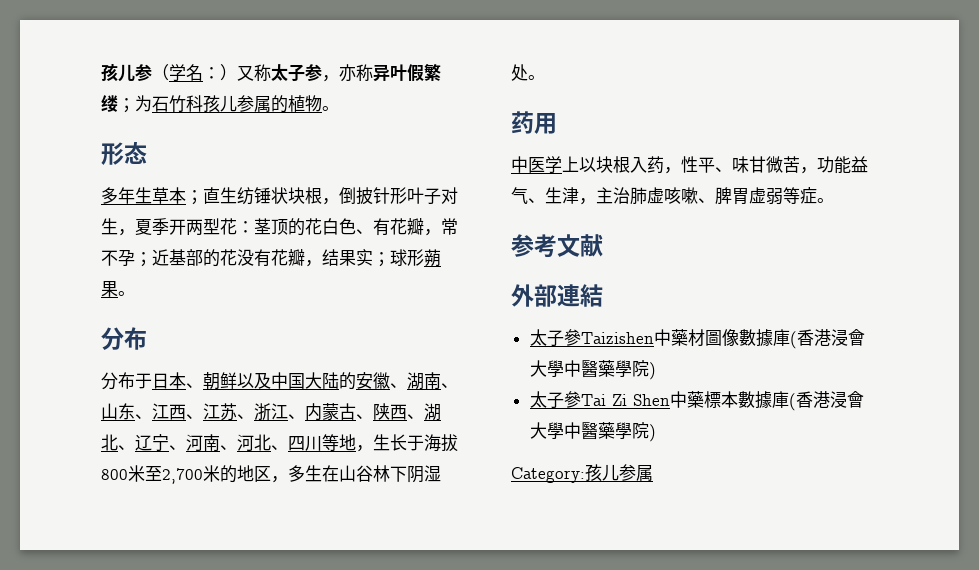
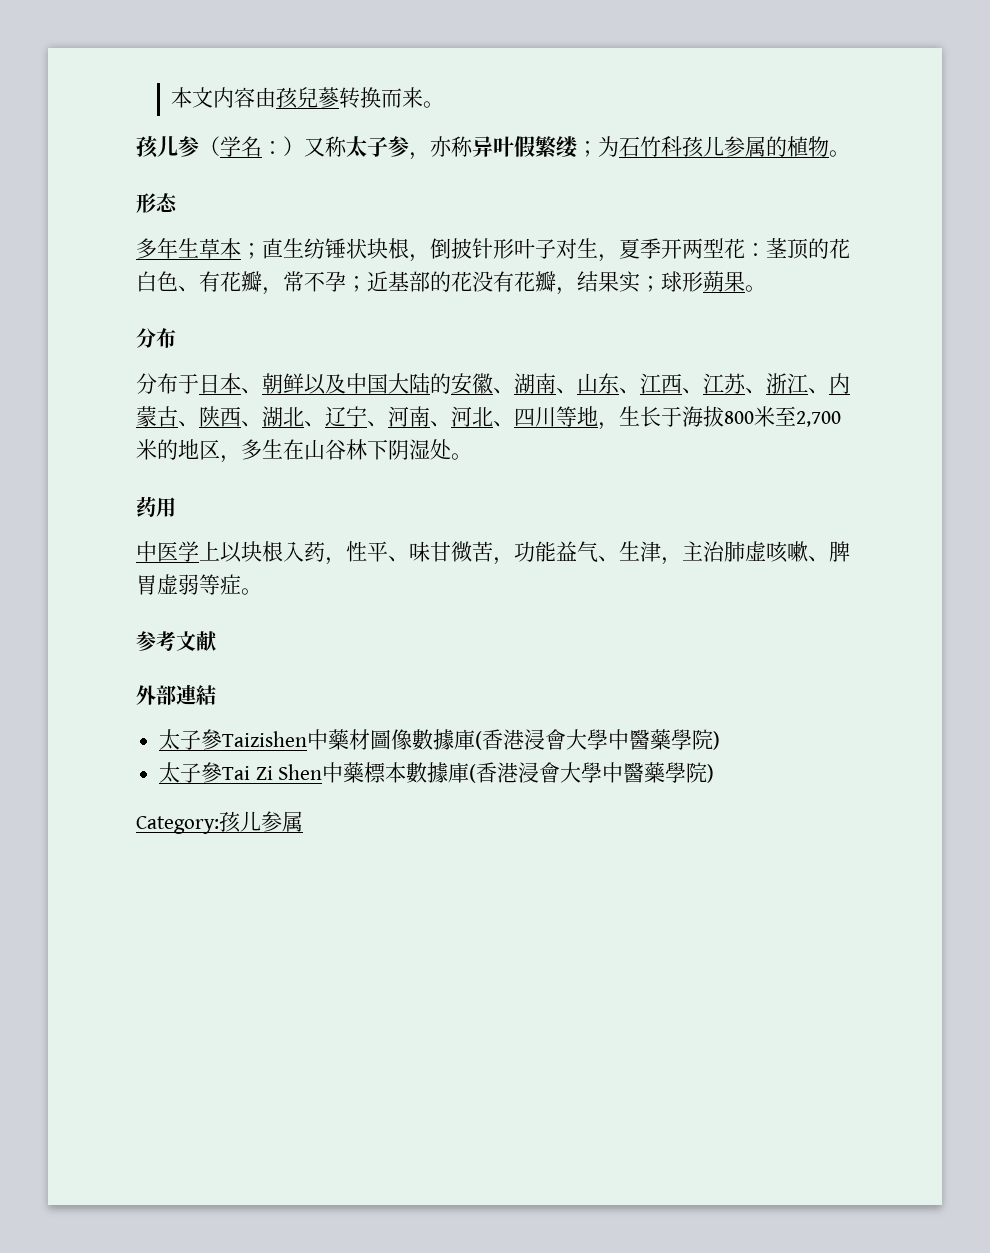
(101, 73) none -> [171,87,445,109] 本文内容由孩兒蔘转换而来。 //

